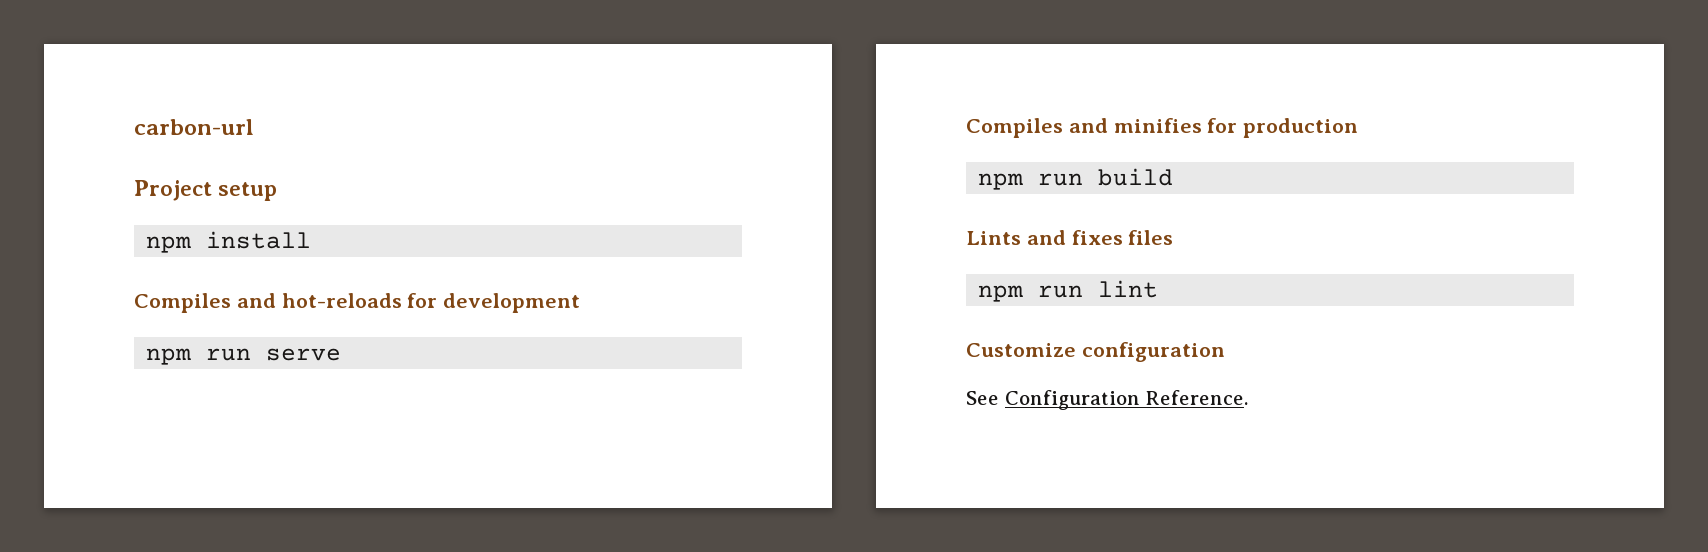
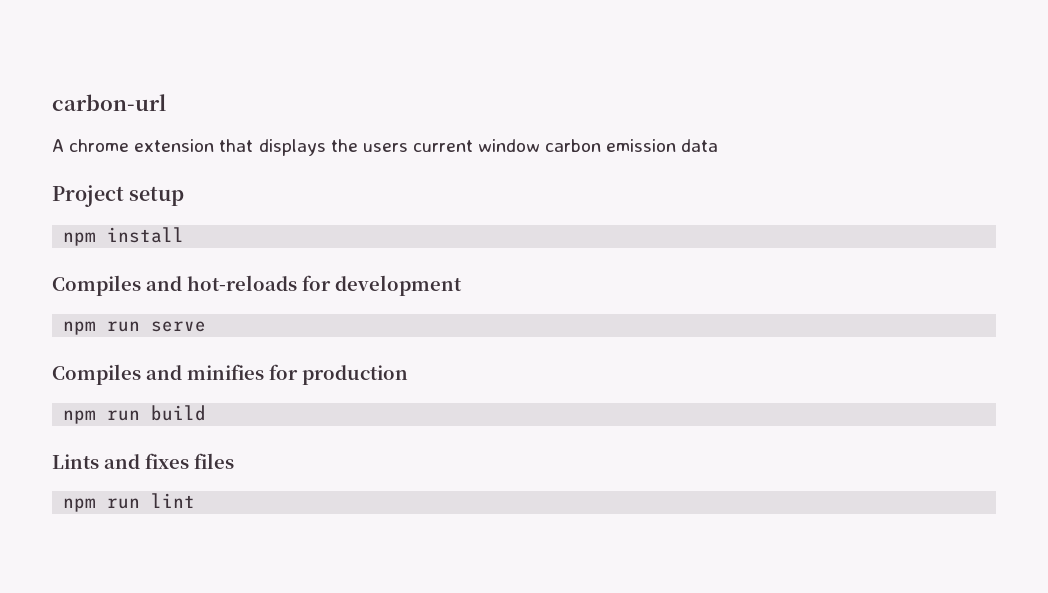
(254, 127) none -> [52,139,719,156] // A chrome extension that displays the users current window carbon emission data
[966,342,1225,362] [966,390,1249,410] // Customize configuration // See Configuration Reference. -> (196, 500) none

